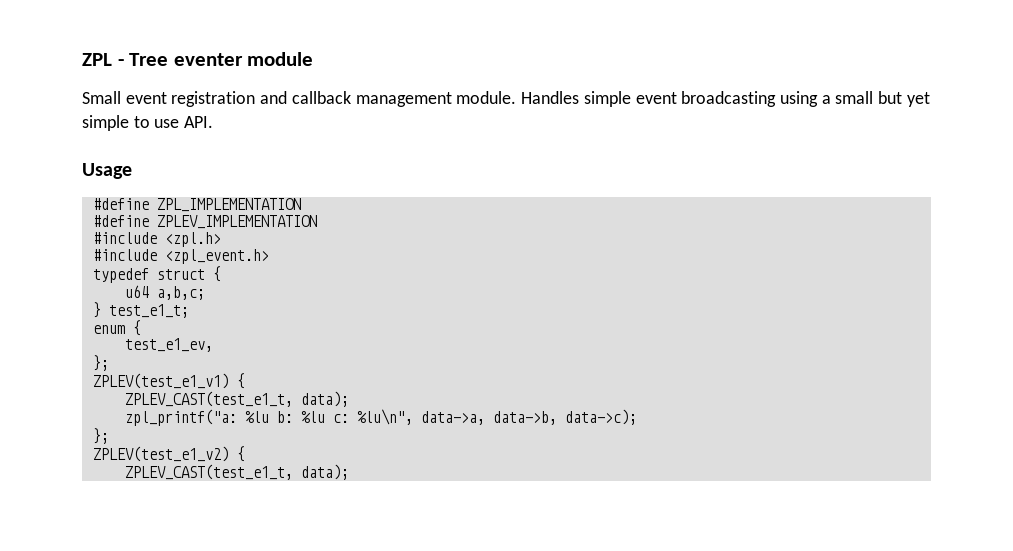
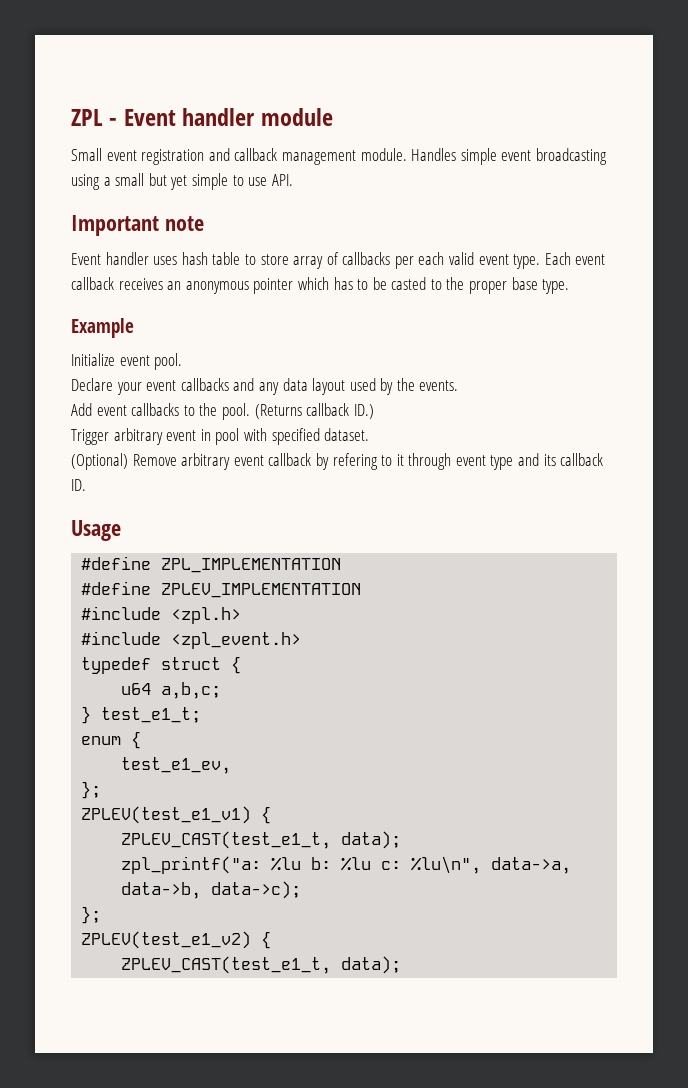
[129,53,243,66] Tree eventer -> [123,108,256,126] Event handler
(214, 122) none -> [71,215,204,236] [71,252,606,269] [71,277,570,294] [71,318,134,338] [71,353,183,370] [71,378,459,395] [71,403,374,420] [71,428,370,445] [71,453,604,470] [71,479,86,491] // Important note // Event handler uses hash table to store array of callbacks per each valid event type. Each event callback receives an anonymous pointer which has to be casted to the proper base type. // Example // Initialize event pool. // Declare your event callbacks and any data layout used by the events. // Add event callbacks to the pool. (Returns callback ID.) // Trigger arbitrary event in pool with specified dataset. // (Optional) Remove arbitrary event callback by refering to it through event type and its callback ID.

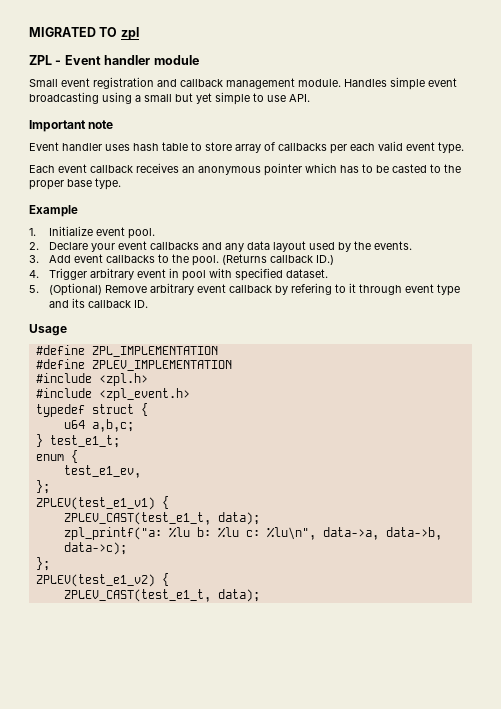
(71, 117) none -> [29,27,139,40] MIGRATED TO zpl //
(541, 261) none -> (464, 148) //
(134, 328) none -> [29,228,36,236] 1.
(183, 361) none -> [29,242,39,250] 2.
(459, 385) none -> [29,255,39,263] 3.
(374, 411) none -> [29,270,39,278] 4.
(370, 434) none -> [29,285,39,293] 5.

